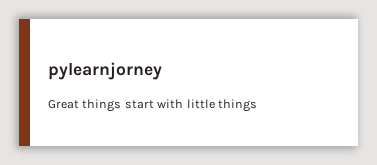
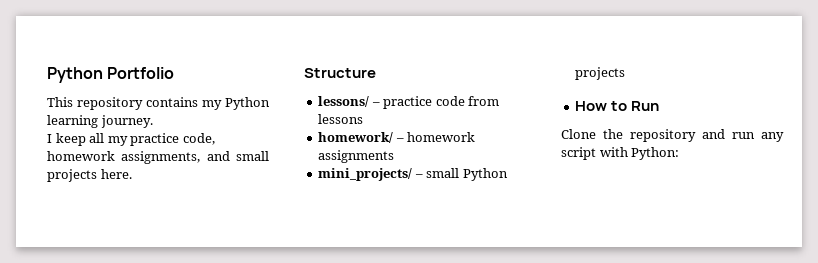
[48,62,162,80] [48,99,257,112] pylearnjorney // Great things start with little things -> [47,67,175,83] [47,97,270,110] [47,115,153,128] [47,133,215,146] [47,151,269,164] [47,169,132,182] [304,68,376,78] [318,96,500,109] [318,114,364,124] [318,132,476,143] [318,150,395,163] [318,168,508,181] [575,67,626,80] [575,101,660,111] [561,129,784,142] [561,147,680,160] Python Portfolio // This repository contains my Python learning journey. // I keep all my practice code, homework assignments, and small projects here. // Structure // lessons/ – practice code from lessons // homework/ – homework assignments // mini_projects/ – small Python projects // How to Run // Clone the repository and run any script with Python:

